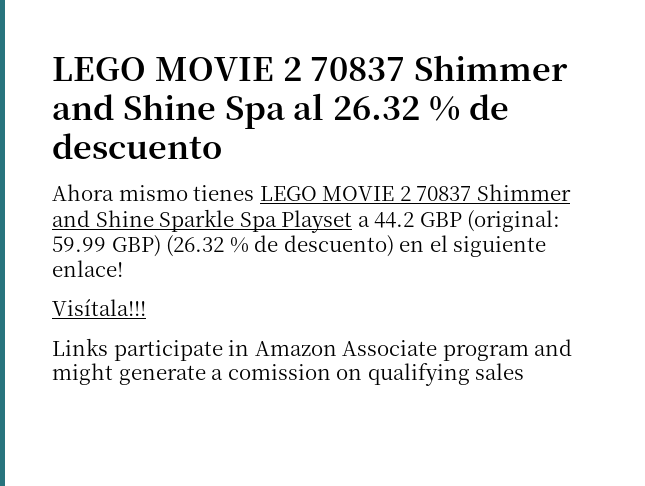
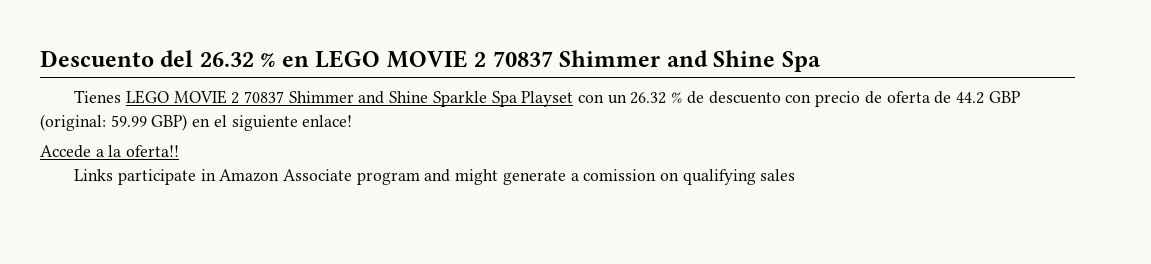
(52, 69) none -> [40,50,309,67] Descuento del 26.32 % en
[293,93,509,121] [52,133,222,159] [52,184,255,201] al 26.32 % de descuento // Ahora mismo tienes -> [74,90,122,103] // Tienes
[357,216,370,227] a -> [578,91,952,107] con un 26.32 % de descuento con precio de oferta de
[166,235,394,257] (26.32 % de descuento) -> (188, 122) none
[52,299,146,316] Visítala!!! -> [40,145,180,158] Accede a la oferta!!

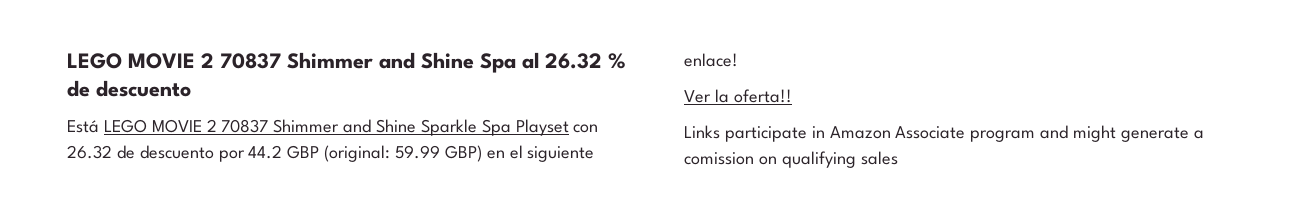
[40,50,309,67] Descuento del 26.32 % en -> (67, 61) none
[74,90,122,103] // Tienes -> [522,52,626,69] [67,80,191,97] [67,120,99,133] al 26.32 % de descuento // Está
[607,91,952,107] un 26.32 % de descuento con precio de oferta de -> [67,145,245,162] 26.32 de descuento por
[40,145,104,158] Accede a -> [684,90,711,103] Ver

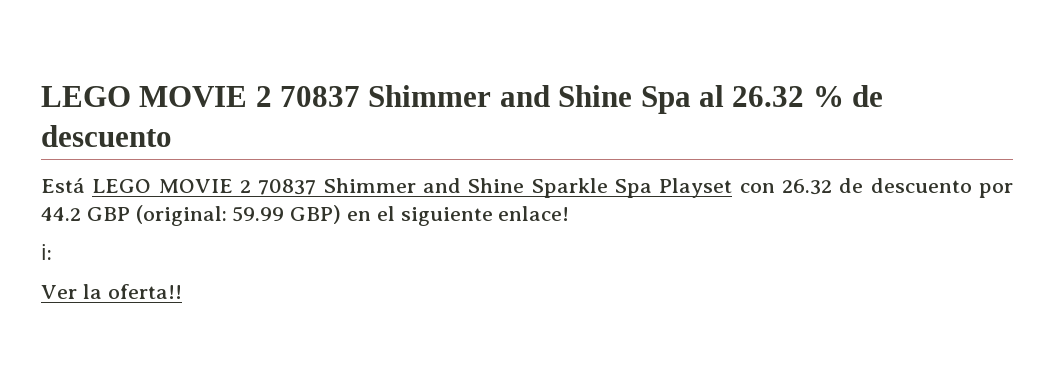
(738, 60) none -> [41,244,52,260] // ℹ:
[684,125,1204,142] [684,151,898,168] // Links participate in Amazon Associate program and might generate a comission on qualifying sales -> (182, 291) none

